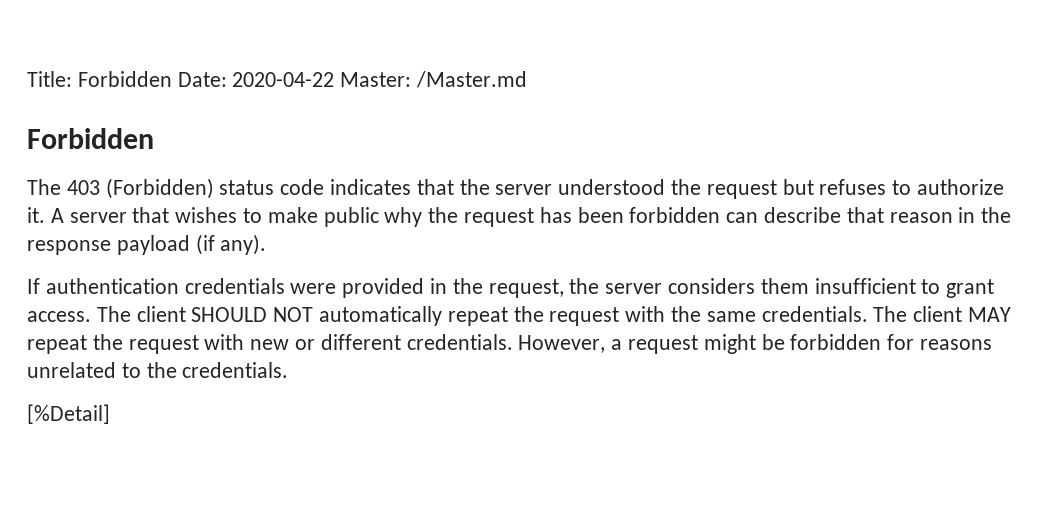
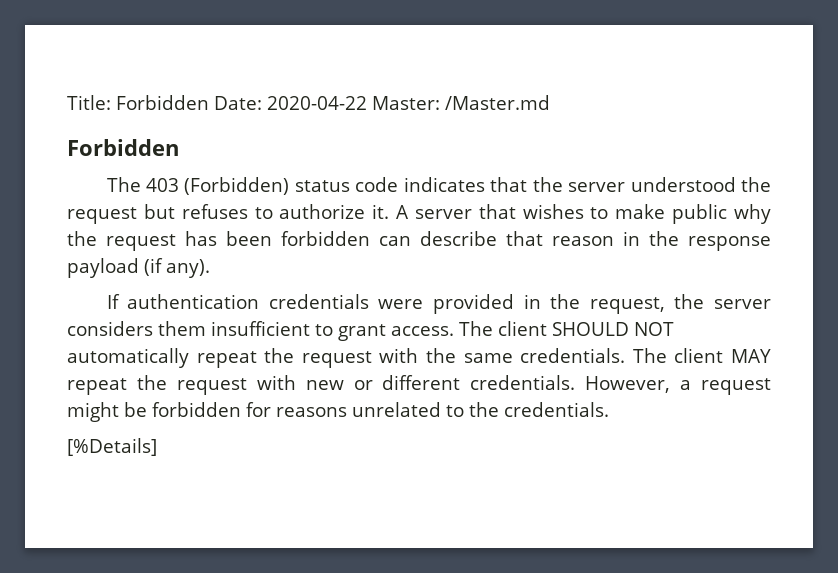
[27,404,110,424] [%Detail] -> [67,438,157,456] [%Details]

